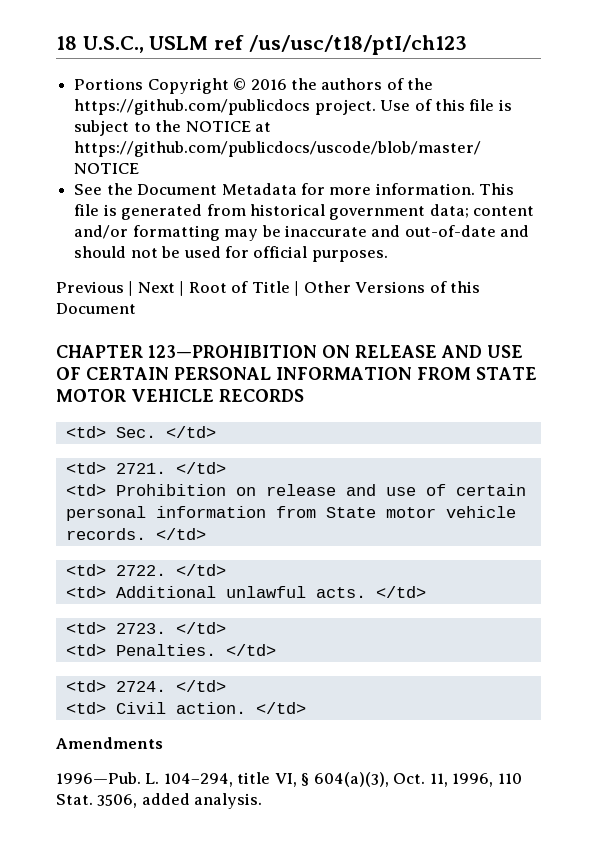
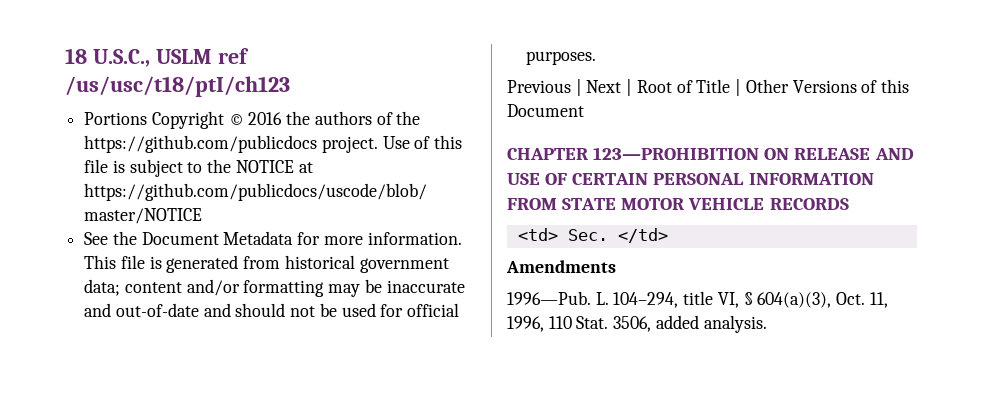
[65,462,226,474] [65,484,526,496] [65,506,516,521] [65,528,206,540] [65,564,226,576] [65,586,426,598] [65,622,226,634] [65,644,276,656] [65,680,226,692] [65,702,306,714] // <td> 2721. </td> // <td> Prohibition on release and use of certain personal information from State motor vehicle records. </td> // <td> 2722. </td> // <td> Additional unlawful acts. </td> // <td> 2723. </td> // <td> Penalties. </td> // <td> 2724. </td> // <td> Civil action. </td> -> (668, 235) none

